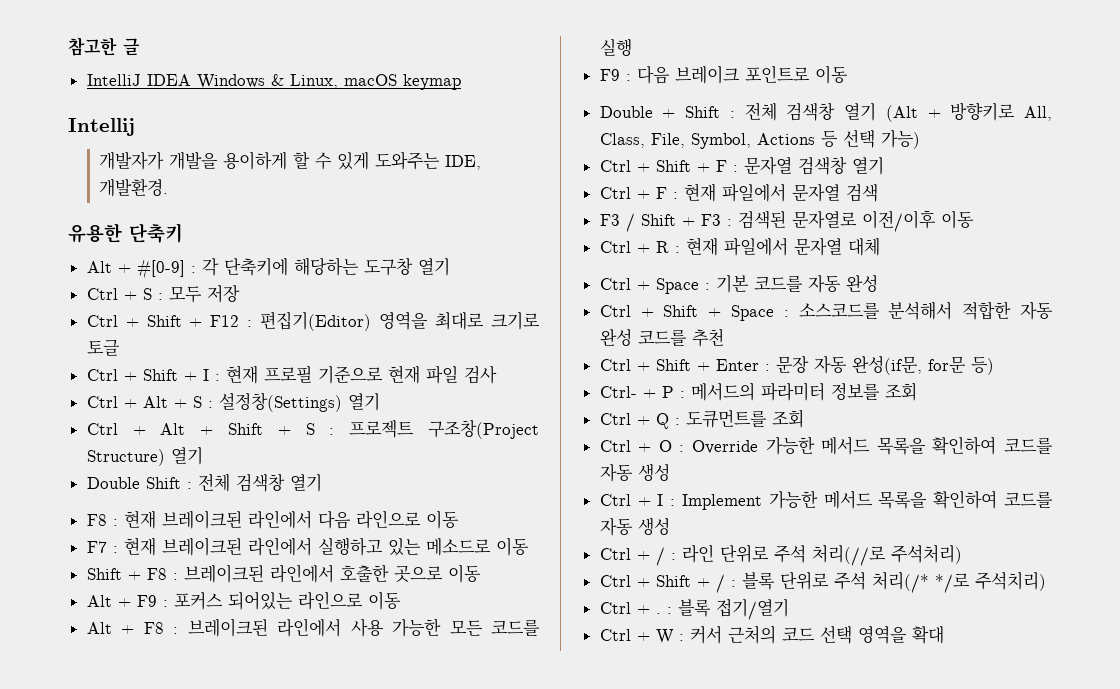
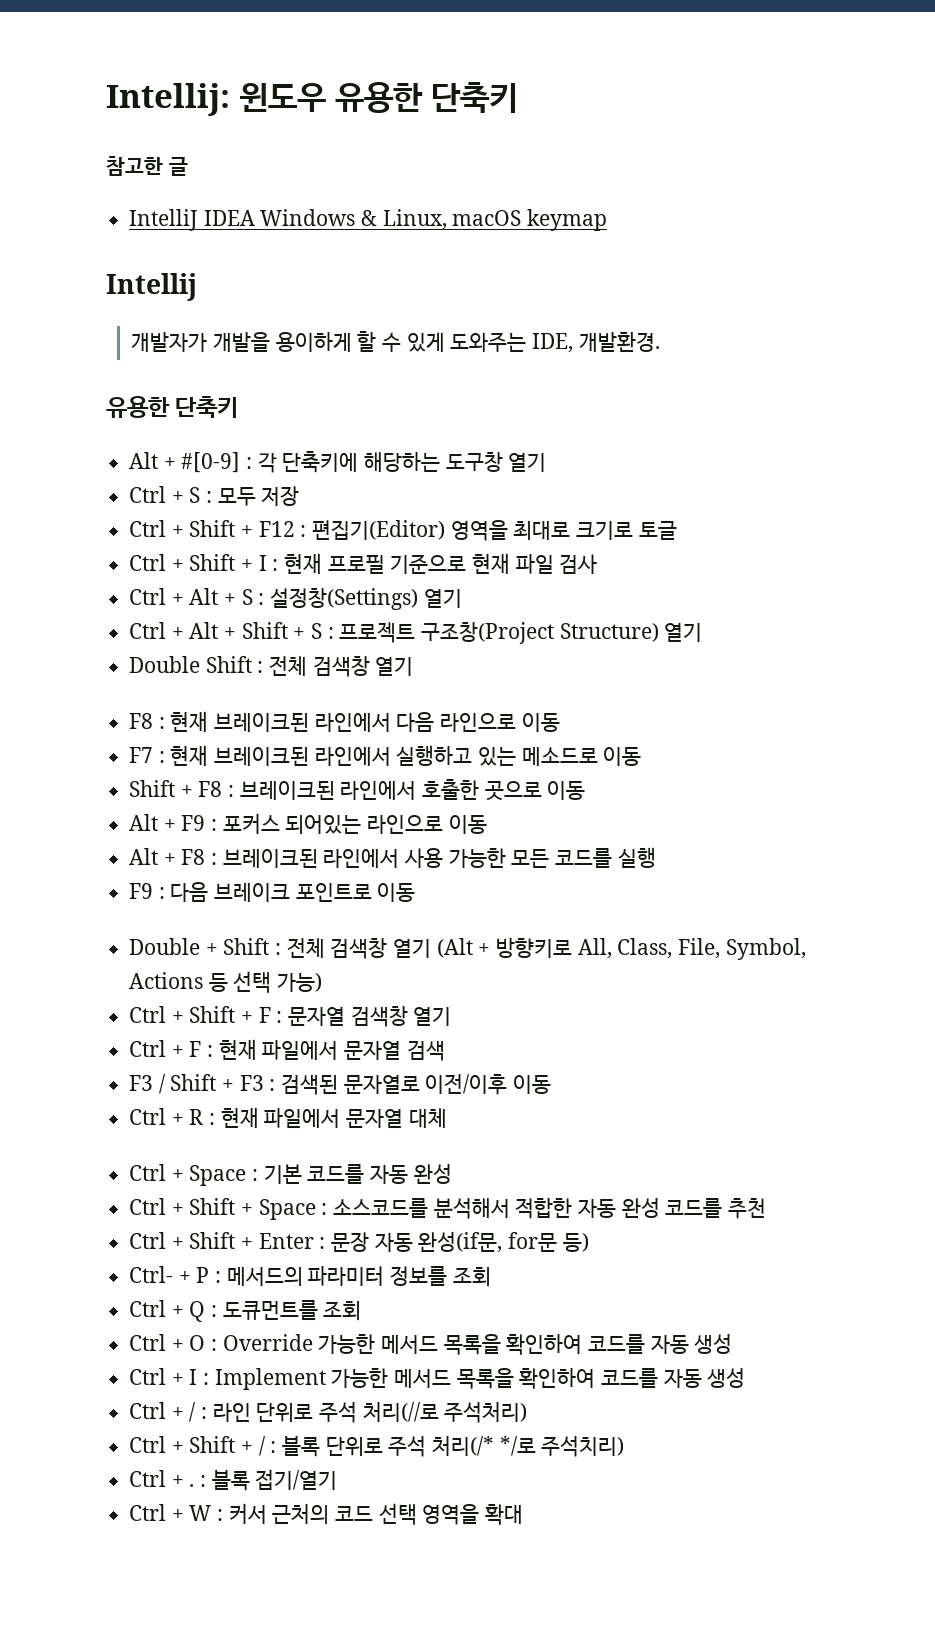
(68, 46) none -> [106,82,518,116] Intellij: 윈도우 유용한 단축키 //

